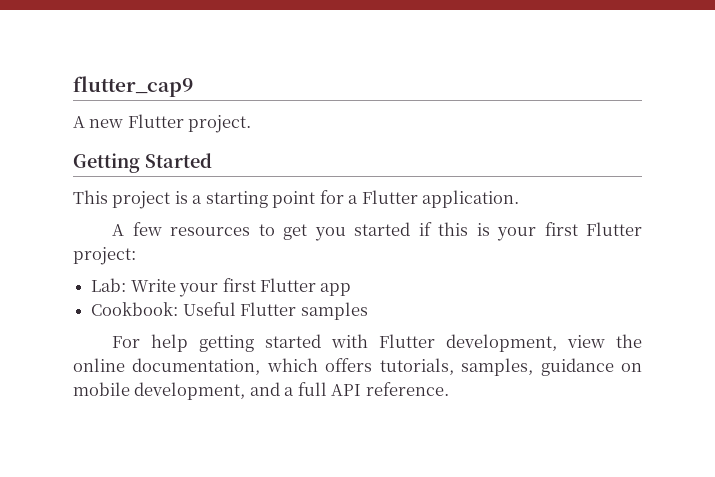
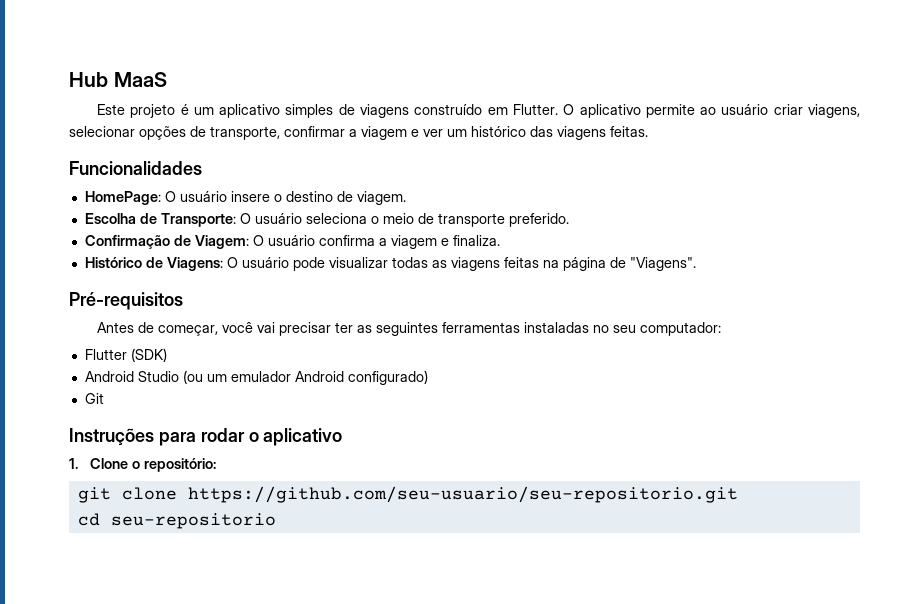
[73,76,193,97] [73,114,252,133] [73,153,212,173] [73,190,520,209] [112,222,642,241] [73,247,136,265] [91,278,352,297] [91,302,368,320] [112,334,642,352] [73,358,643,376] [73,382,449,400] flutter_cap9 // A new Flutter project. // Getting Started // This project is a starting point for a Flutter application. // A few resources to get you started if this is your first Flutter project: // Lab: Write your first Flutter app // Cookbook: Useful Flutter samples // For help getting started with Flutter development, view the online documentation, which offers tutorials, samples, guidance on mobile development, and a full API reference. -> [69,72,167,87] [96,104,861,118] [69,126,648,140] [69,161,202,175] [84,191,406,205] [84,213,569,227] [84,235,500,249] [84,257,696,271] [69,292,183,310] [96,322,721,336] [84,348,167,362] [84,370,428,385] [84,393,104,404] [69,428,343,446] [69,458,216,472] [77,486,738,503] [77,513,276,529] Hub MaaS // Este projeto é um aplicativo simples de viagens construído em Flutter. O aplicativo permite ao usuário criar viagens, selecionar opções de transporte, confirmar a viagem e ver um histórico das viagens feitas. // Funcionalidades // HomePage: O usuário insere o destino de viagem. // Escolha de Transporte: O usuário seleciona o meio de transporte preferido. // Confirmação de Viagem: O usuário confirma a viagem e finaliza. // Histórico de Viagens: O usuário pode visualizar todas as viagens feitas na página de "Viagens". // Pré-requisitos // Antes de começar, você vai precisar ter as seguintes ferramentas instaladas no seu computador: // Flutter (SDK) // Android Studio (ou um emulador Android configurado) // Git // Instruções para rodar o aplicativo // 1. Clone o repositório: // git clone https://github.com/seu-usuario/seu-repositorio.git // cd seu-repositorio

